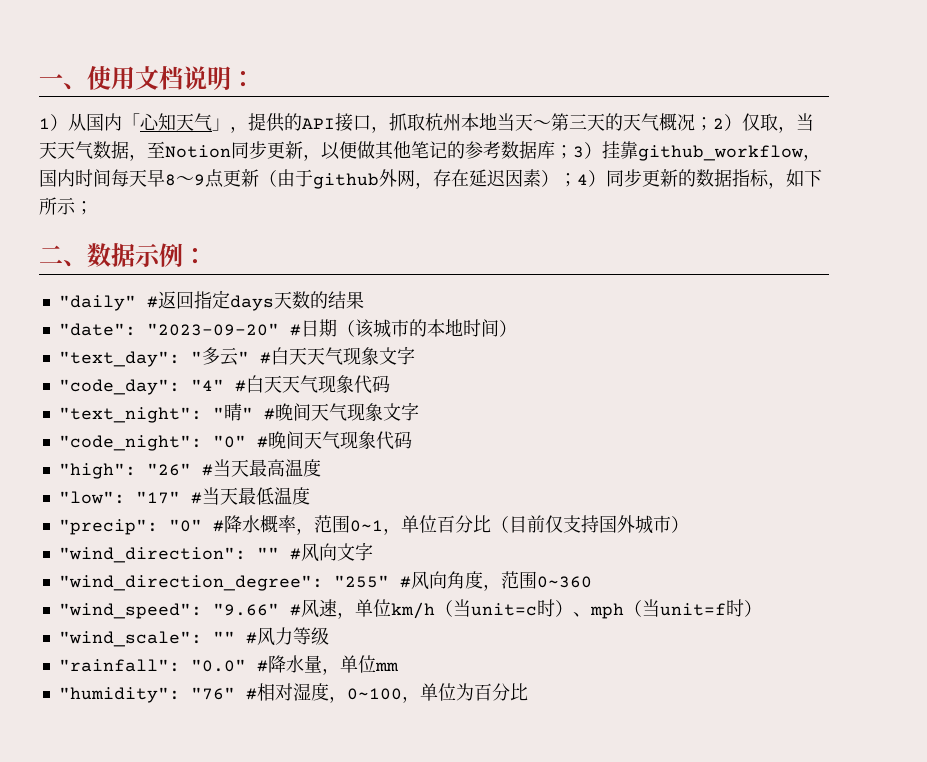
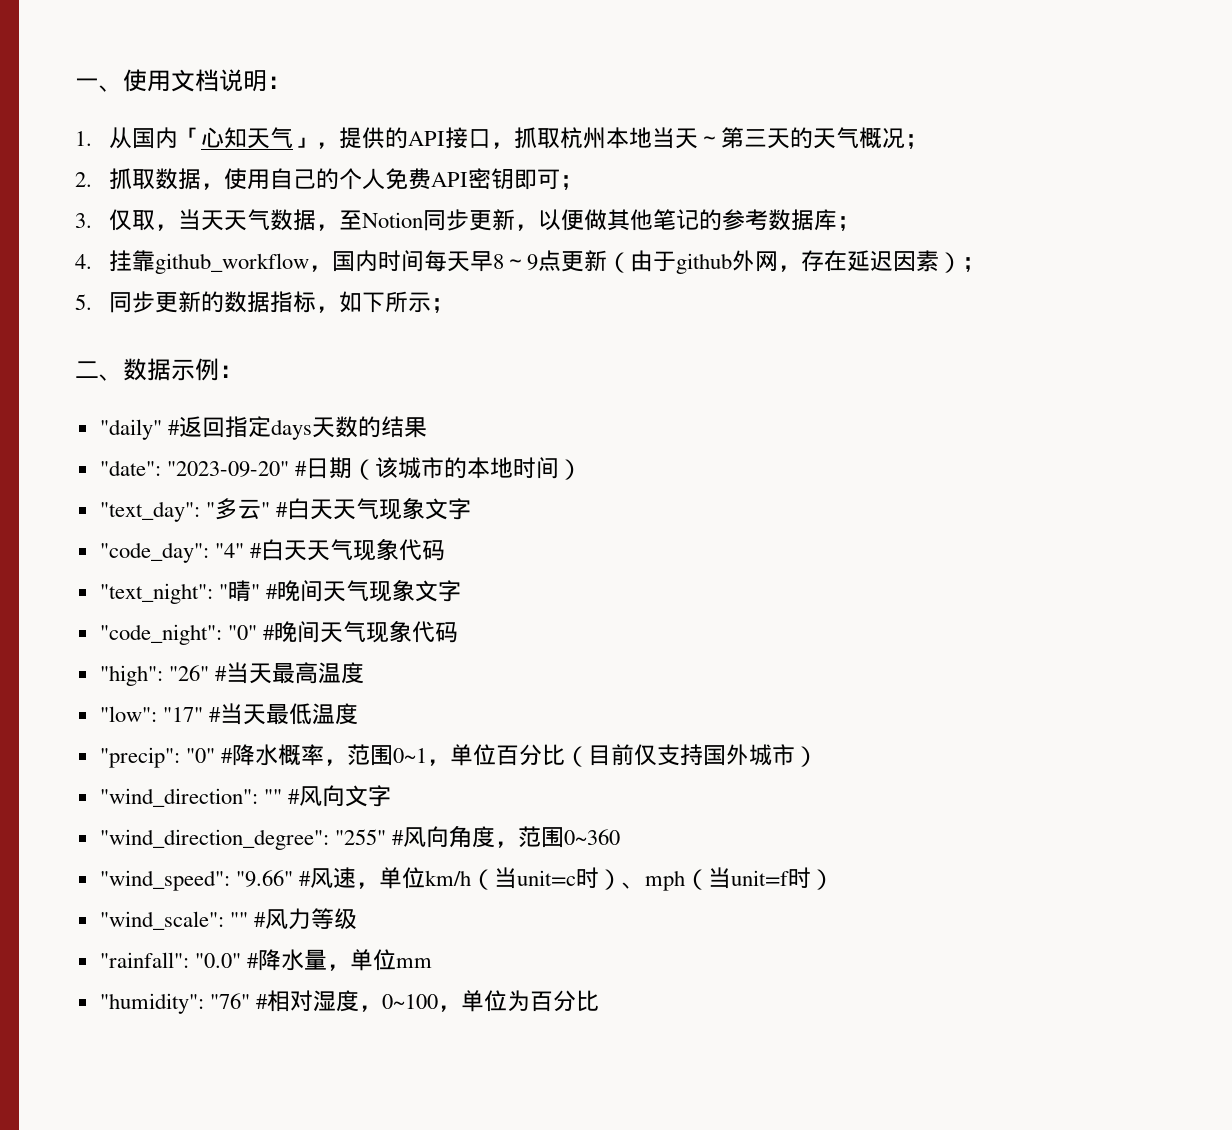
[39,114,68,131] 1） -> [75,131,92,146] 1.
[713,114,742,131] 2） -> [75,168,583,190] [75,213,92,228] // 2.抓取数据，使用自己的个人免费API密钥即可； // 3.
[573,142,602,159] 3） -> [75,254,92,269] // 4.
[577,170,606,187] 4） -> [75,294,92,310] // 5.

